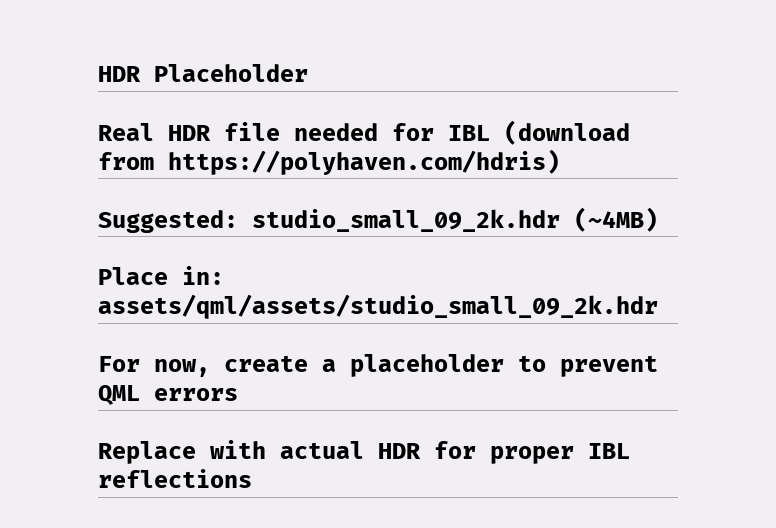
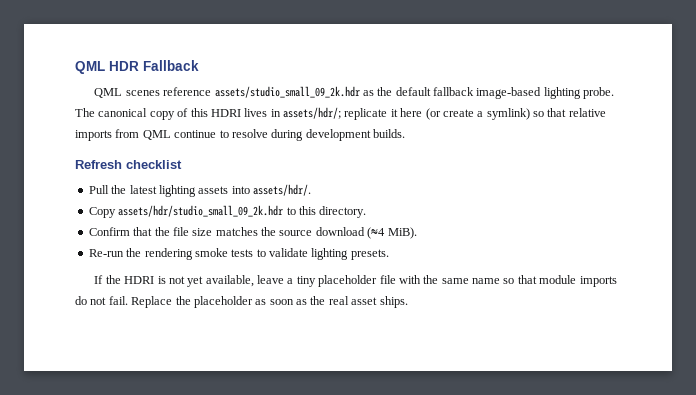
[98,64,308,82] [98,120,630,145] [98,149,560,175] [98,207,658,233] [98,266,224,285] [98,294,658,319] [98,354,658,377] [98,385,238,405] [98,440,630,464] [98,469,252,488] HDR Placeholder // Real HDR file needed for IBL (download from https://polyhaven.com/hdris) // Suggested: studio_small_09_2k.hdr (~4MB) // Place in: assets/qml/assets/studio_small_09_2k.hdr // For now, create a placeholder to prevent QML errors // Replace with actual HDR for proper IBL reflections -> [75,60,199,74] [94,86,615,99] [75,107,606,120] [75,129,405,141] [75,160,182,169] [88,184,311,197] [88,205,367,218] [88,227,417,239] [88,248,389,260] [94,275,617,287] [75,296,408,308] QML HDR Fallback // QML scenes reference assets/studio_small_09_2k.hdr as the default fallback image-based lighting probe. The canonical copy of this HDRI lives in assets/hdr/; replicate it here (or create a symlink) so that relative imports from QML continue to resolve during development builds. // Refresh checklist // Pull the latest lighting assets into assets/hdr/. // Copy assets/hdr/studio_small_09_2k.hdr to this directory. // Confirm that the file size matches the source download (≈4 MiB). // Re-run the rendering smoke tests to validate lighting presets. // If the HDRI is not yet available, leave a tiny placeholder file with the same name so that module imports do not fail. Replace the placeholder as soon as the real asset ships.

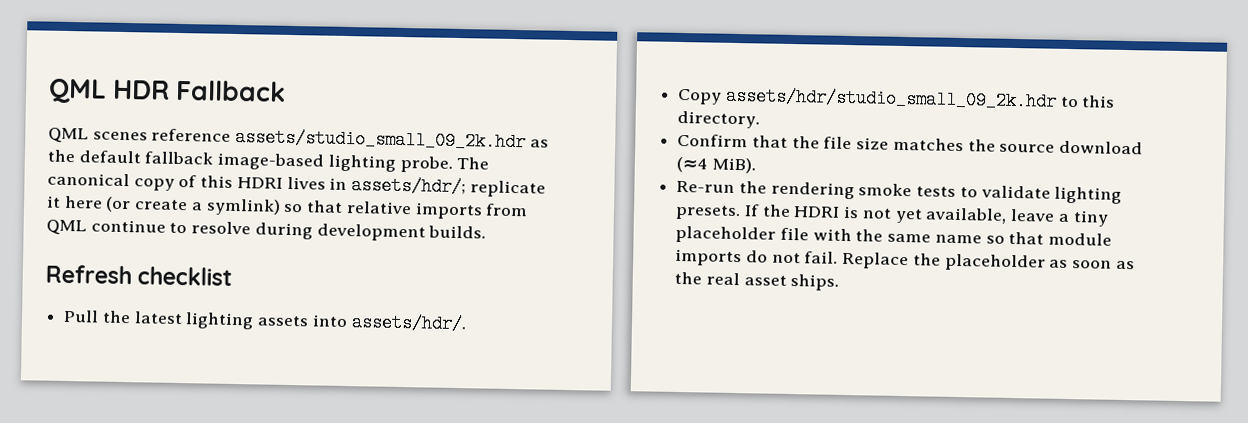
(389, 254) // -> (742, 212) none

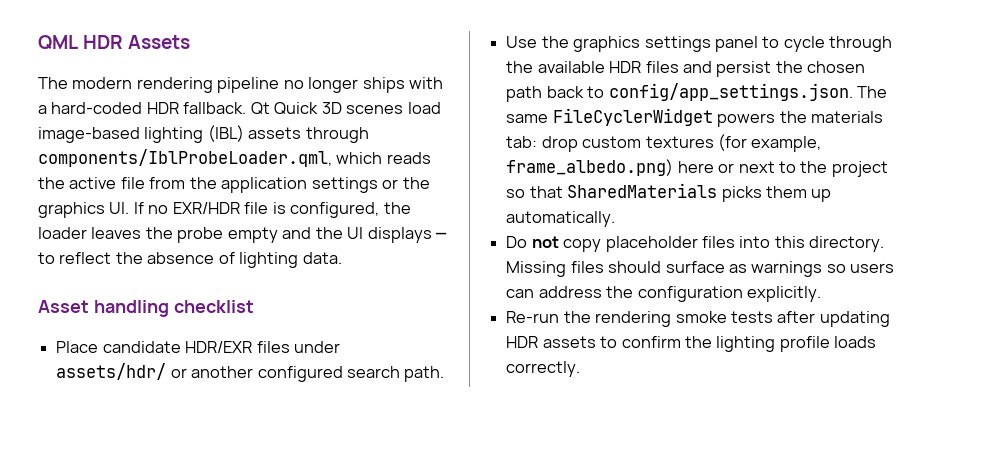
[175,79,287,102] [48,127,549,152] [47,149,490,173] [47,172,546,198] [46,195,529,220] [46,219,487,242] [45,264,233,286] [63,309,467,334] [677,86,1116,111] [677,110,761,129] [677,133,1144,155] [676,156,756,174] Fallback // QML scenes reference assets/studio_small_09_2k.hdr as the default fallback image-based lighting probe. The canonical copy of this HDRI lives in assets/hdr/; replicate it here (or create a symlink) so that relative imports from QML continue to resolve during development builds. // Refresh checklist // Pull the latest lighting assets into assets/hdr/. // Copy assets/hdr/studio_small_09_2k.hdr to this directory. // Confirm that the file size matches the source download (≈4 MiB). -> [128,35,191,49] [38,77,444,93] [38,102,441,114] [38,125,369,143] [38,149,431,167] [38,177,430,193] [38,202,411,218] [38,227,448,243] [38,252,342,268] [38,300,254,317] [56,341,340,353] [56,363,445,382] [506,36,893,52] [506,61,866,77] [506,83,887,102] [506,108,883,127] [506,134,822,152] [506,159,888,177] [506,183,832,202] [506,211,616,227] [506,236,885,252] [506,261,895,277] [506,286,821,302] Assets // The modern rendering pipeline no longer ships with a hard-coded HDR fallback. Qt Quick 3D scenes load image-based lighting (IBL) assets through components/IblProbeLoader.qml, which reads the active file from the application settings or the graphics UI. If no EXR/HDR file is configured, the loader leaves the probe empty and the UI displays — to reflect the absence of lighting data. // Asset handling checklist // Place candidate HDR/EXR files under assets/hdr/ or another configured search path. // Use the graphics settings panel to cycle through the available HDR files and persist the chosen path back to config/app_settings.json. The same FileCyclerWidget powers the materials tab: drop custom textures (for example, frame_albedo.png) here or next to the project so that SharedMaterials picks them up automatically. // Do not copy placeholder files into this directory. Missing files should surface as warnings so users can address the configuration explicitly.
[959,185,1123,204] [675,204,1109,227] [675,225,1113,246] [675,248,1135,272] [674,271,840,291] to validate lighting presets. If the HDRI is not yet available, leave a tiny placeholder file with the same name so that module imports do not fail. Replace the placeholder as soon as the real asset ships. -> [777,311,890,327] [506,336,877,352] [506,361,581,377] after updating HDR assets to confirm the lighting profile loads correctly.

